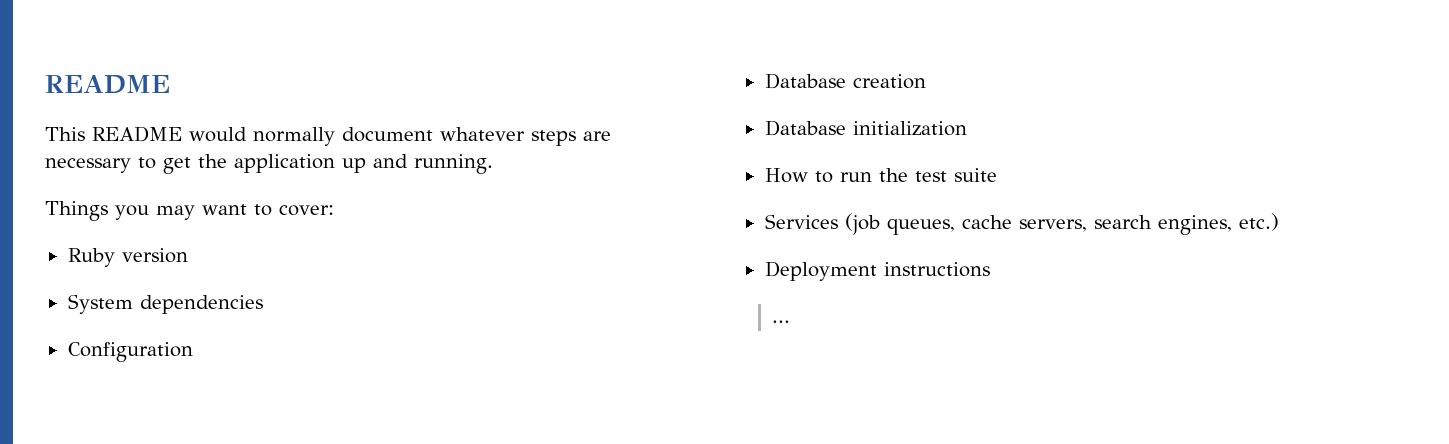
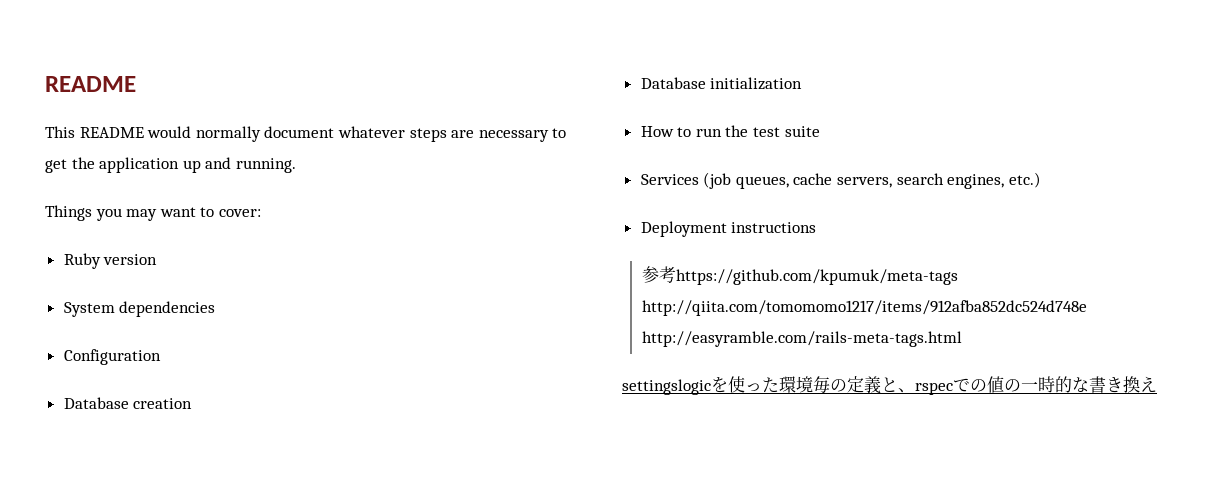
[772,320,791,323] ... -> [641,266,958,285] [641,300,1087,316] [641,331,962,347] [622,376,1157,395] 参考https://github.com/kpumuk/meta-tags http://qiita.com/tomomomo1217/items/912afba852dc524d748e http://easyramble.com/rails-meta-tags.html // settingslogicを使った環境毎の定義と、rspecでの値の一時的な書き換え

